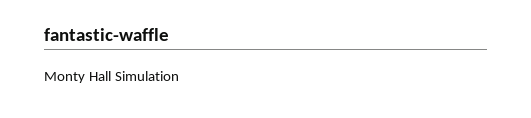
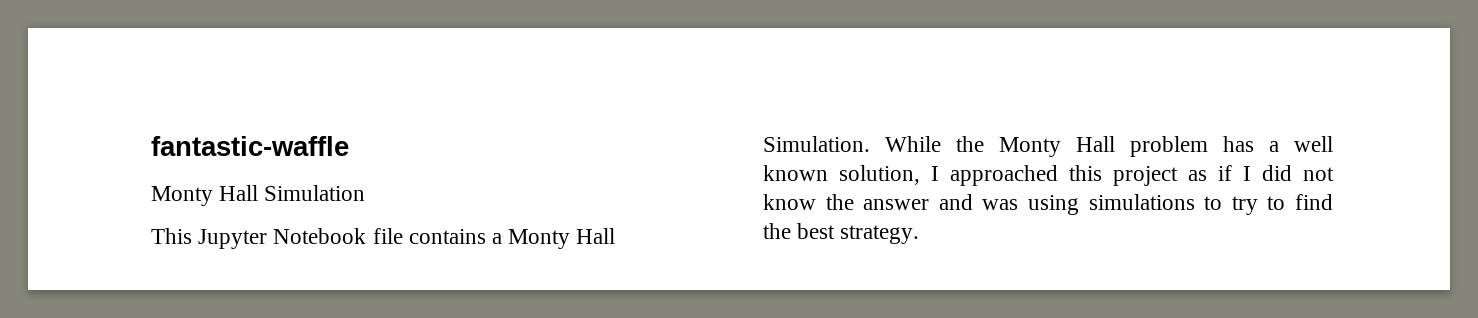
(179, 76) none -> [151,228,616,249] [763,136,1333,157] [763,165,1334,186] [763,194,1333,215] [763,223,920,244] // This Jupyter Notebook file contains a Monty Hall Simulation. While the Monty Hall problem has a well known solution, I approached this project as if I did not know the answer and was using simulations to try to find the best strategy.

